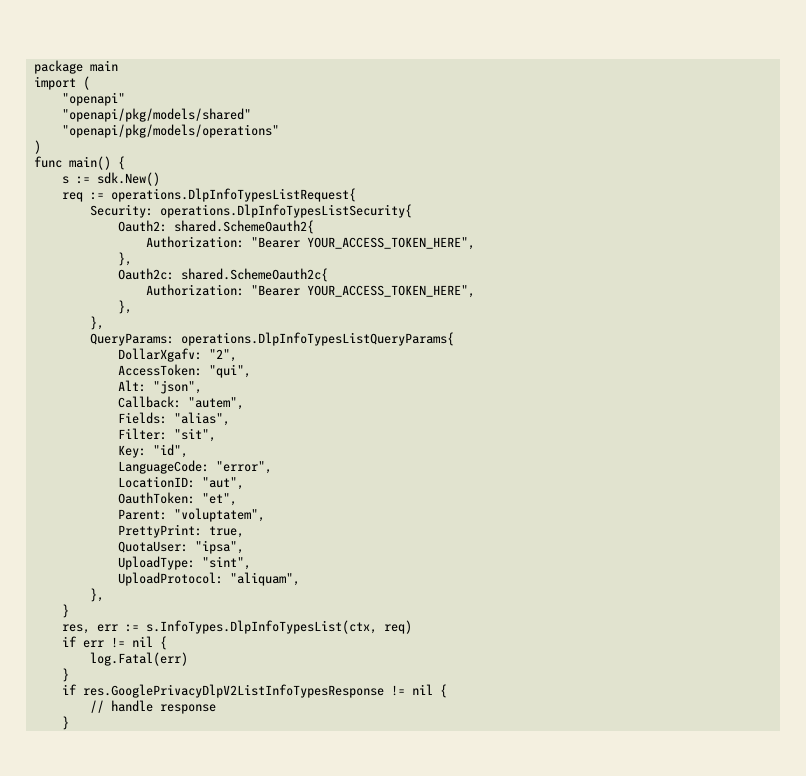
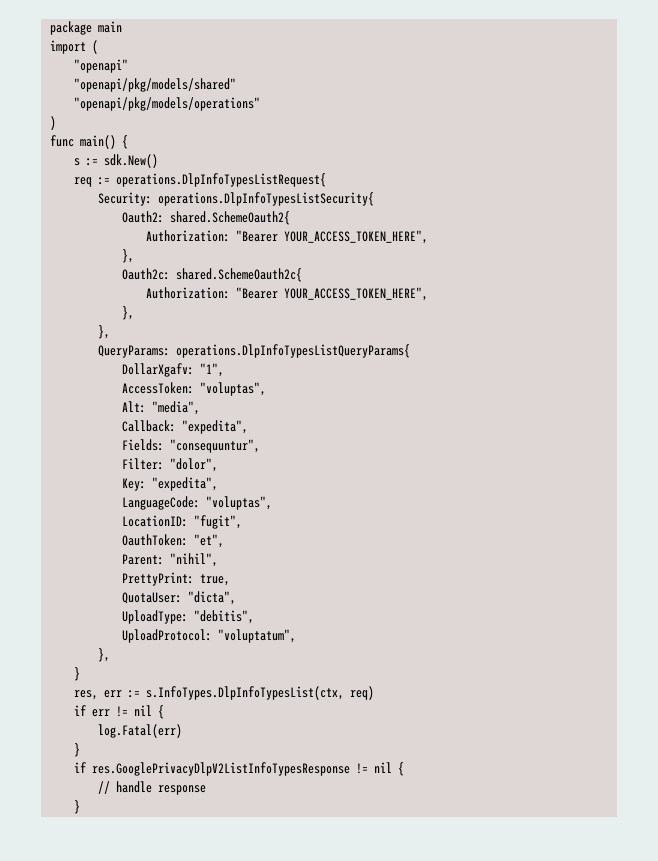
[208,349,237,362] "2", -> [199,363,224,377] "1",
[208,364,251,378] "qui", -> [199,382,266,396] "voluptas",
[152,380,202,394] "json", -> [151,401,200,415] "media",
[187,397,244,410] "autem", -> [181,420,248,434] "expedita",
[173,412,230,426] "alias", -> [169,439,260,453] "consequuntur",
[173,428,216,442] "sit", -> [169,458,218,472] "dolor",
[152,444,188,458] "id", -> [151,477,218,491] "expedita",
[215,461,272,474] "error", -> [205,496,272,510] "voluptas",
[201,477,244,490] "aut", -> [193,515,242,529] "fugit",
[173,508,265,522] "voluptatem", -> [169,553,218,567] "nihil",
[194,540,244,554] "ipsa", -> [187,591,236,605] "dicta",
[201,556,251,570] "sint", -> [193,610,254,624] "debitis",
[229,572,300,586] "aliquam", -> [217,629,296,643] "voluptatum",

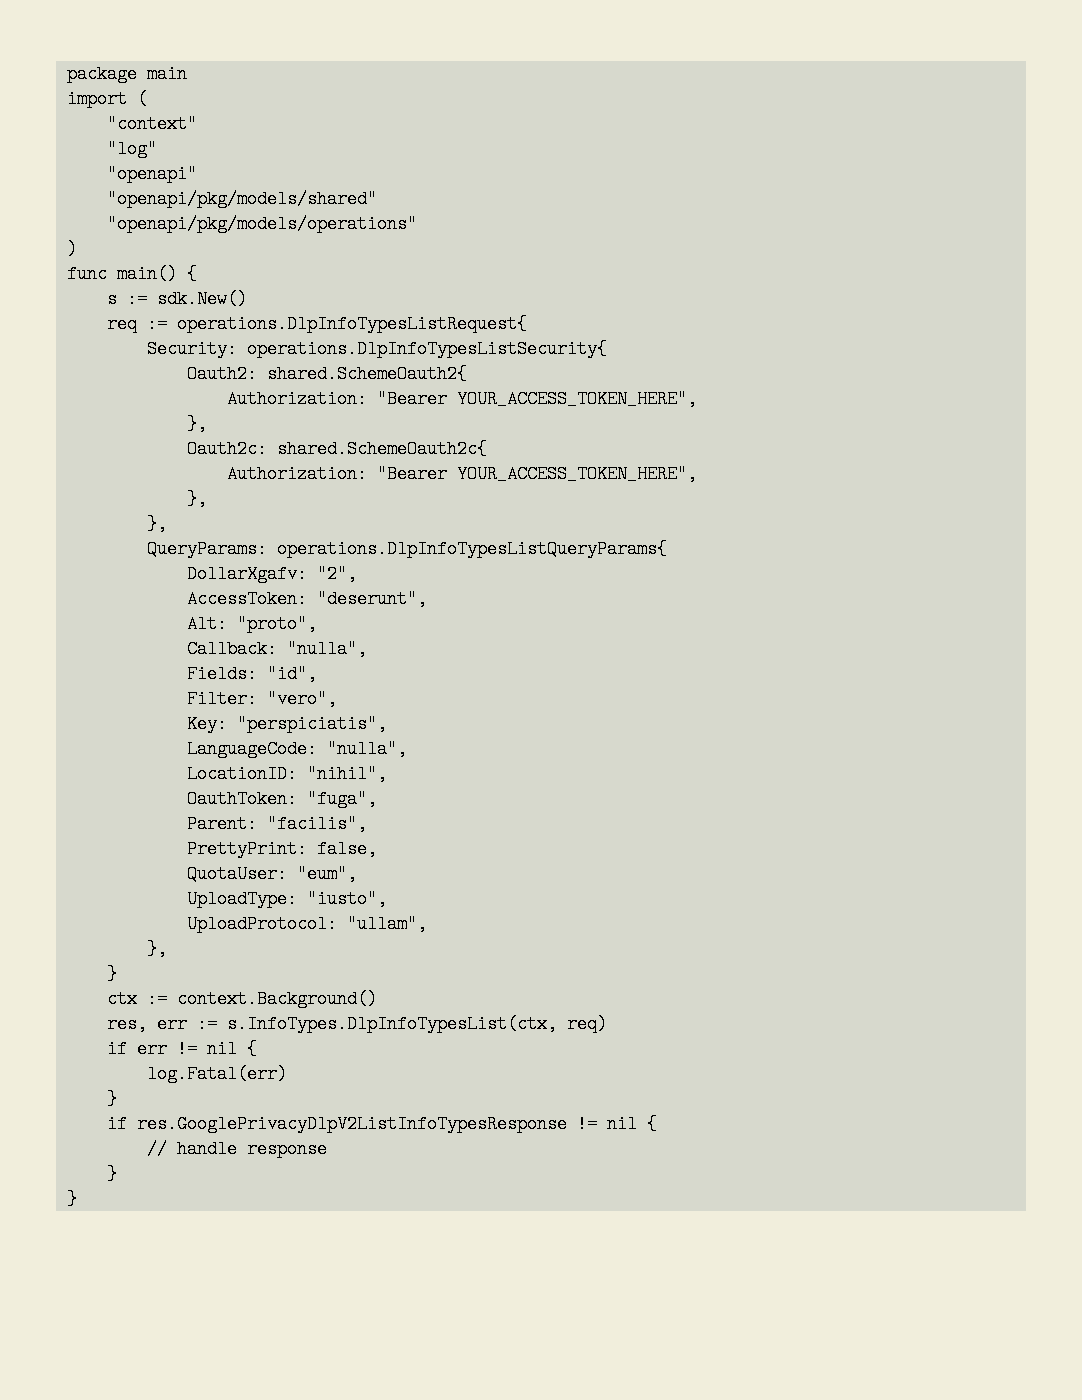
(98, 47) none -> [106,115,197,133] [106,140,157,158] // "context" // "log"
[199,363,224,377] "1", -> [316,565,357,583] "2",
[199,382,266,396] "voluptas", -> [316,590,427,608] "deserunt",
[151,401,200,415] "media", -> [236,615,317,633] "proto",
[181,420,248,434] "expedita", -> [286,640,367,658] "nulla",
[169,439,260,453] "consequuntur", -> [266,665,317,683] "id",
[169,458,218,472] "dolor", -> [266,690,337,708] "vero",
[151,477,218,491] "expedita", -> [236,715,387,733] "perspiciatis",
[205,496,272,510] "voluptas", -> [326,740,407,758] "nulla",
[193,515,242,529] "fugit", -> [306,765,387,783] "nihil",
[193,534,224,548] "et", -> [306,790,377,808] "fuga",
[169,553,218,567] "nihil", -> [266,815,367,833] "facilis",
[199,574,230,586] true, -> [316,840,377,858] false,
[187,591,236,605] "dicta", -> [296,865,357,883] "eum",
[193,610,254,624] "debitis", -> [306,890,387,908] "iusto",
[217,629,296,643] "voluptatum", -> [346,915,427,933] "ullam",
(80, 674) none -> [106,990,377,1008] // ctx := context.Background()
(80, 807) none -> [66,1190,77,1208] // }

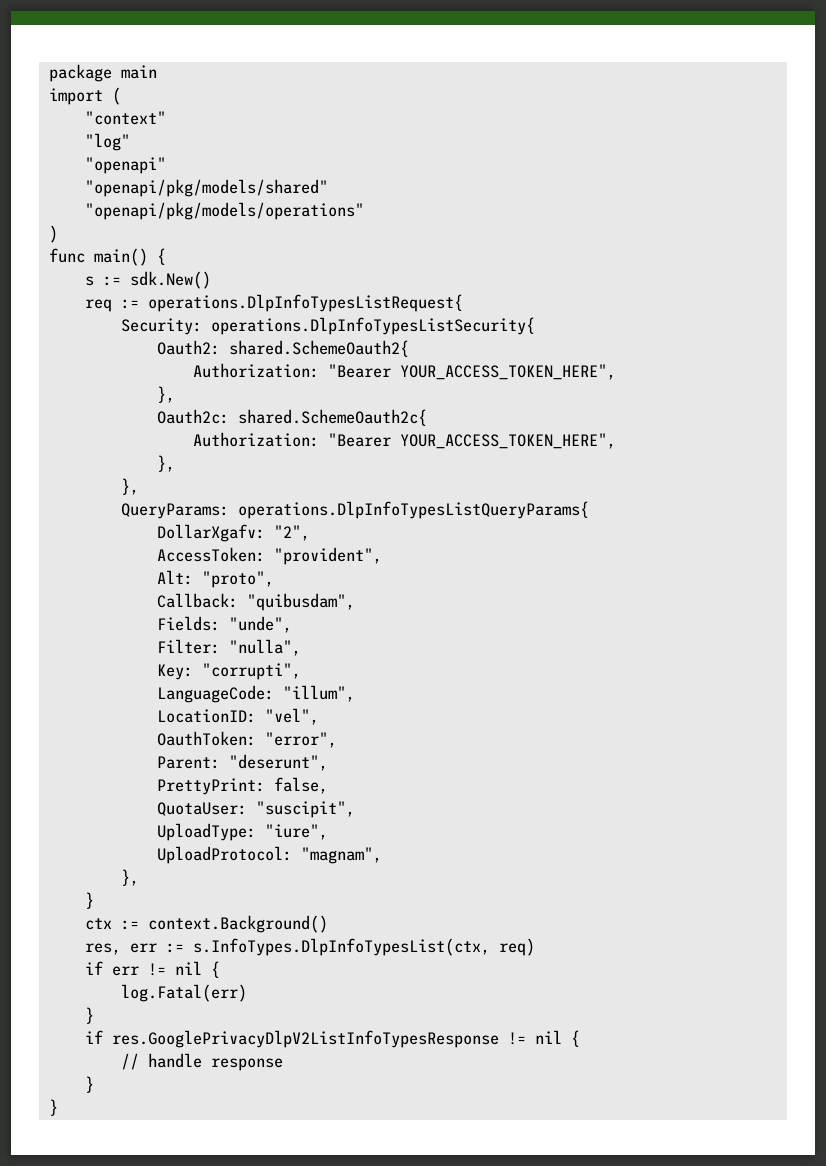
[316,590,427,608] "deserunt", -> [273,547,382,565] "provident",
[286,640,367,658] [186,665,317,683] [186,690,337,708] "nulla", // Fields: "id", // Filter: "vero", -> [246,593,355,611] [156,616,292,633] [156,639,301,656] "quibusdam", // Fields: "unde", // Filter: "nulla",
[236,715,387,733] "perspiciatis", -> [201,663,301,680] "corrupti",
[326,740,407,758] "nulla", -> [282,685,355,702] "illum",
[306,765,387,783] "nihil", -> [264,708,319,725] "vel",
[306,790,377,808] "fuga", -> [264,732,337,748] "error",
[266,815,367,833] "facilis", -> [228,754,328,771] "deserunt",
[296,865,357,883] "eum", -> [255,801,355,818] "suscipit",
[306,890,387,908] "iusto", -> [264,824,328,840] "iure",
[346,915,427,933] "ullam", -> [300,847,382,864] "magnam",

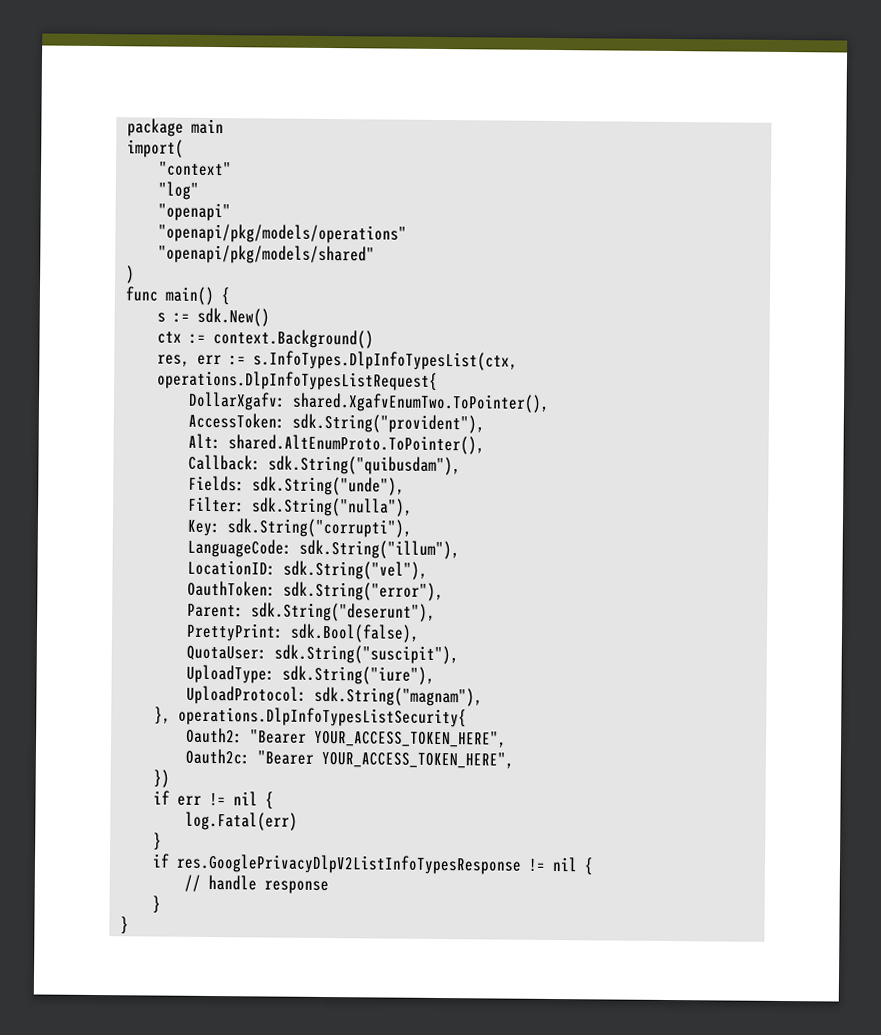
[48,87,121,105] import ( -> [127,139,185,158] import(
(166, 165) none -> [158,223,408,244] // "openapi/pkg/models/operations"
[84,202,364,220] // "openapi/pkg/models/operations" -> (376, 254) none
[84,294,463,312] [120,317,535,335] [156,340,409,357] [192,363,616,380] [156,386,175,403] [156,409,427,426] [192,432,616,449] [156,455,175,472] [120,478,139,495] [120,501,589,519] [156,524,310,542] [156,547,382,565] [156,570,274,588] [156,593,355,611] [156,616,292,633] [156,639,301,656] [156,663,301,680] [156,685,355,703] [156,708,319,725] [156,731,337,748] [156,754,328,771] [156,777,328,795] [156,801,355,818] [156,823,328,841] [156,846,382,864] [120,869,139,886] [84,892,94,909] // req := operations.DlpInfoTypesListRequest{ // Security: operations.DlpInfoTypesListSecurity{ // Oauth2: shared.SchemeOauth2{ // Authorization: "Bearer YOUR_ACCESS_TOKEN_HERE", // }, // Oauth2c: shared.SchemeOauth2c{ // Authorization: "Bearer YOUR_ACCESS_TOKEN_HERE", // }, // }, // QueryParams: operations.DlpInfoTypesListQueryParams{ // DollarXgafv: "2", // AccessToken: "provident", // Alt: "proto", // Callback: "quibusdam", // Fields: "unde", // Filter: "nulla", // Key: "corrupti", // LanguageCode: "illum", // LocationID: "vel", // OauthToken: "error", // Parent: "deserunt", // PrettyPrint: false, // QuotaUser: "suscipit", // UploadType: "iure", // UploadProtocol: "magnam", // }, // } -> (271, 317) none
[498,938,535,956] req) -> [157,370,439,391] [188,391,551,413] [188,412,486,434] [188,433,486,455] [188,454,462,476] [188,475,406,496] [188,496,414,517] [187,518,413,538] [187,538,461,560] [187,559,429,580] [187,580,445,602] [187,602,437,622] [186,622,421,643] [186,644,460,665] [186,664,436,685] [186,685,484,707] [154,706,468,728] [186,727,508,748] [185,748,515,769] [153,769,171,788] operations.DlpInfoTypesListRequest{ // DollarXgafv: shared.XgafvEnumTwo.ToPointer(), // AccessToken: sdk.String("provident"), // Alt: shared.AltEnumProto.ToPointer(), // Callback: sdk.String("quibusdam"), // Fields: sdk.String("unde"), // Filter: sdk.String("nulla"), // Key: sdk.String("corrupti"), // LanguageCode: sdk.String("illum"), // LocationID: sdk.String("vel"), // OauthToken: sdk.String("error"), // Parent: sdk.String("deserunt"), // PrettyPrint: sdk.Bool(false), // QuotaUser: sdk.String("suscipit"), // UploadType: sdk.String("iure"), // UploadProtocol: sdk.String("magnam"), // }, operations.DlpInfoTypesListSecurity{ // Oauth2: "Bearer YOUR_ACCESS_TOKEN_HERE", // Oauth2c: "Bearer YOUR_ACCESS_TOKEN_HERE", // })

